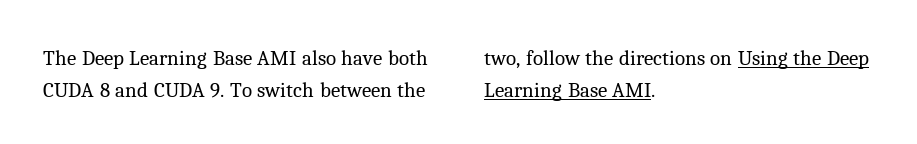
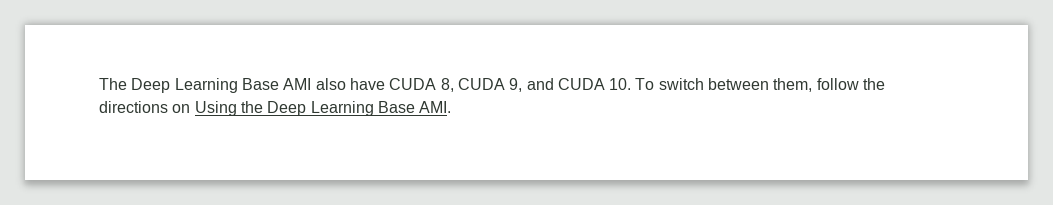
[387,50,428,65] [43,83,110,97] both CUDA 8 -> [389,78,523,92] CUDA 8, CUDA 9,
[210,83,225,98] 9. -> [609,78,632,90] 10.
[397,82,426,97] [484,53,520,69] the two, -> [773,78,813,92] them,

